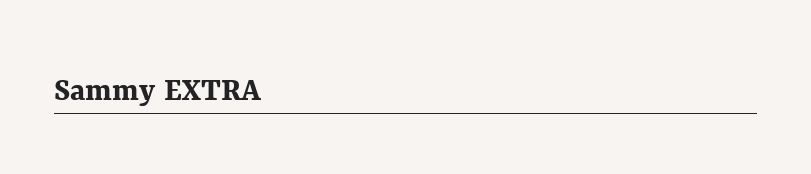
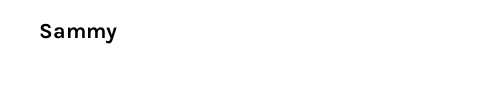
[164,80,262,100] EXTRA -> (117, 33) none

